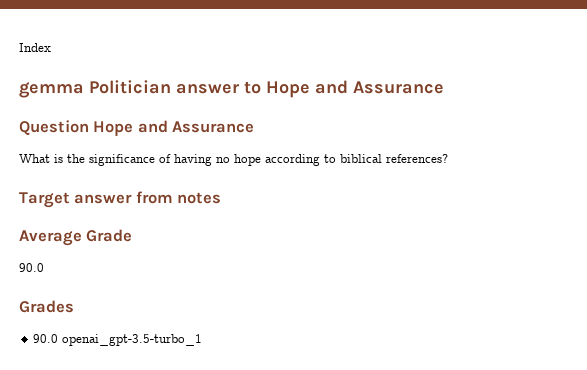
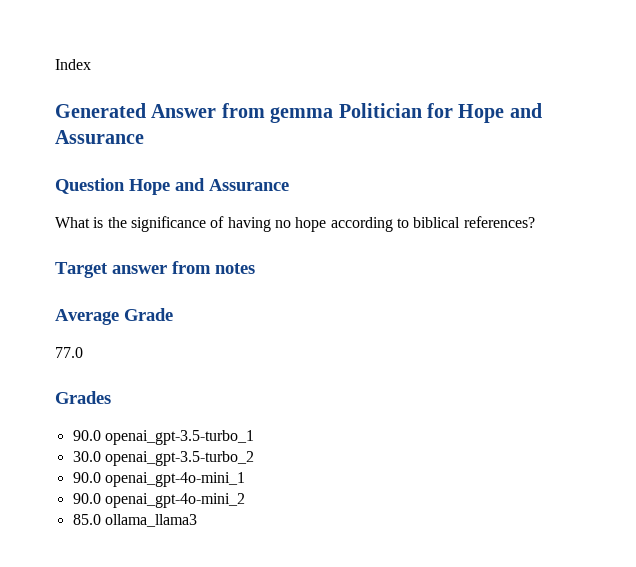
[19,80,261,98] gemma Politician answer to -> [55,103,453,123] Generated Answer from gemma Politician for
[19,263,44,272] 90.0 -> [55,347,83,358] 77.0
(203, 340) none -> [72,451,254,466] [72,472,245,487] [72,493,245,508] [72,514,197,527] // 30.0 openai_gpt-3.5-turbo_2 // 90.0 openai_gpt-4o-mini_1 // 90.0 openai_gpt-4o-mini_2 // 85.0 ollama_llama3

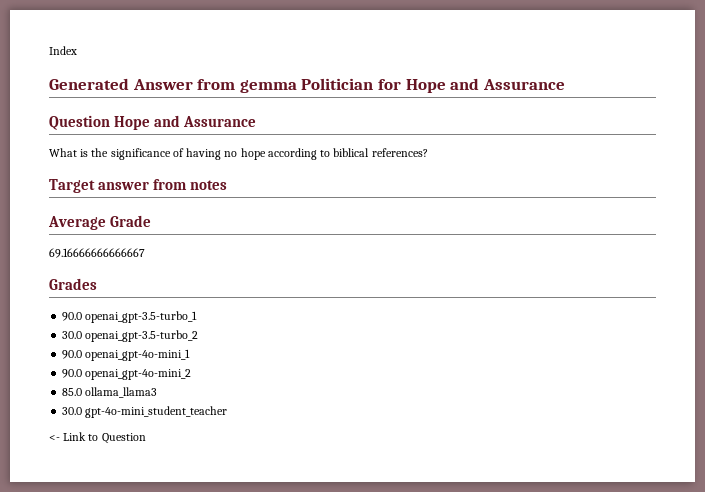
[55,347,83,358] 77.0 -> [49,248,145,258] 69.16666666666667
(197, 520) none -> [62,406,228,418] [49,432,146,444] // 30.0 gpt-4o-mini_student_teacher // <- Link to Question

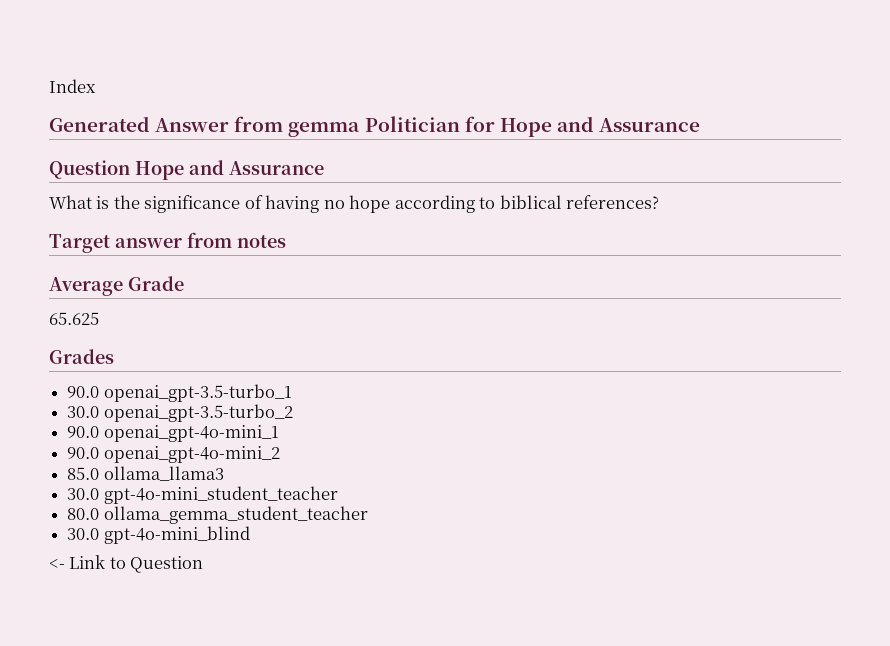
[49,248,145,258] 69.16666666666667 -> [49,312,99,325] 65.625
(228, 412) none -> [67,506,368,524] [67,526,250,544] // 80.0 ollama_gemma_student_teacher // 30.0 gpt-4o-mini_blind

